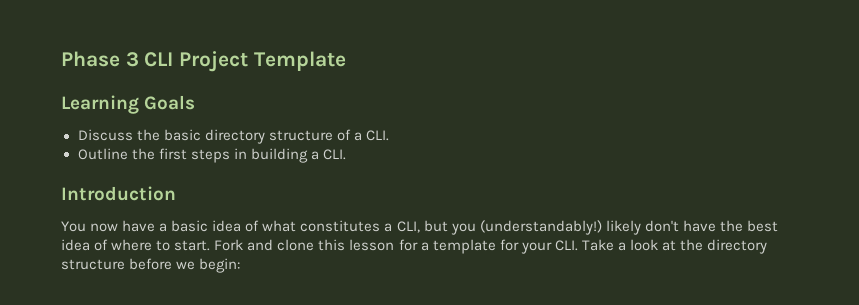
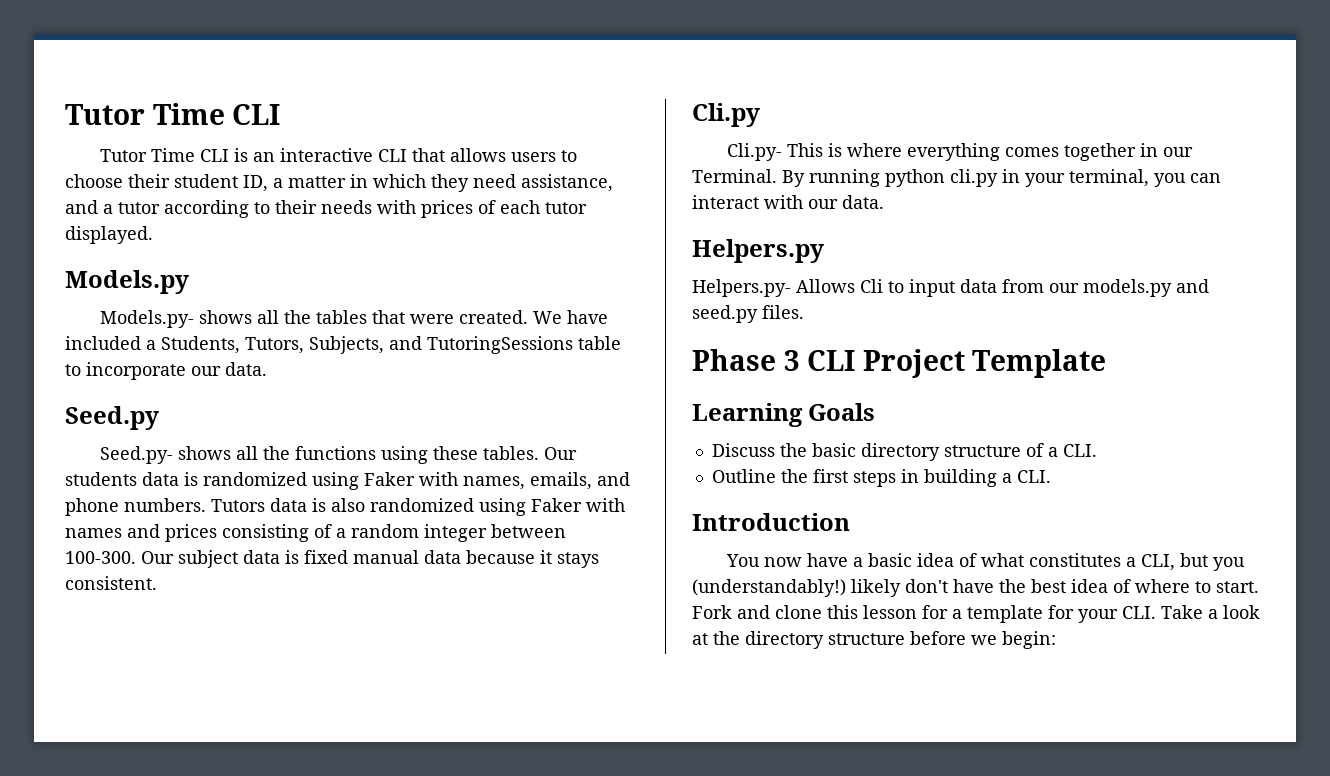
(61, 59) none -> [65,103,281,125] [99,148,577,162] [65,174,613,192] [65,200,587,218] [65,226,153,244] [65,270,189,294] [99,310,608,328] [65,336,621,354] [65,362,267,380] [65,406,159,430] [99,446,577,464] [65,472,630,490] [65,498,625,516] [65,524,566,542] [65,550,599,568] [65,576,157,590] [692,103,760,127] [726,143,1193,161] [692,169,1221,187] [692,195,884,209] [692,239,824,263] [692,279,1209,297] [692,305,804,323] Tutor Time CLI // Tutor Time CLI is an interactive CLI that allows users to choose their student ID, a matter in which they need assistance, and a tutor according to their needs with prices of each tutor displayed. // Models.py // Models.py- shows all the tables that were created. We have included a Students, Tutors, Subjects, and TutoringSessions table to incorporate our data. // Seed.py // Seed.py- shows all the functions using these tables. Our students data is randomized using Faker with names, emails, and phone numbers. Tutors data is also randomized using Faker with names and prices consisting of a random integer between 100-300. Our subject data is fixed manual data because it stays consistent. // Cli.py // Cli.py- This is where everything comes together in our Terminal. By running python cli.py in your terminal, you can interact with our data. // Helpers.py // Helpers.py- Allows Cli to input data from our models.py and seed.py files. //

